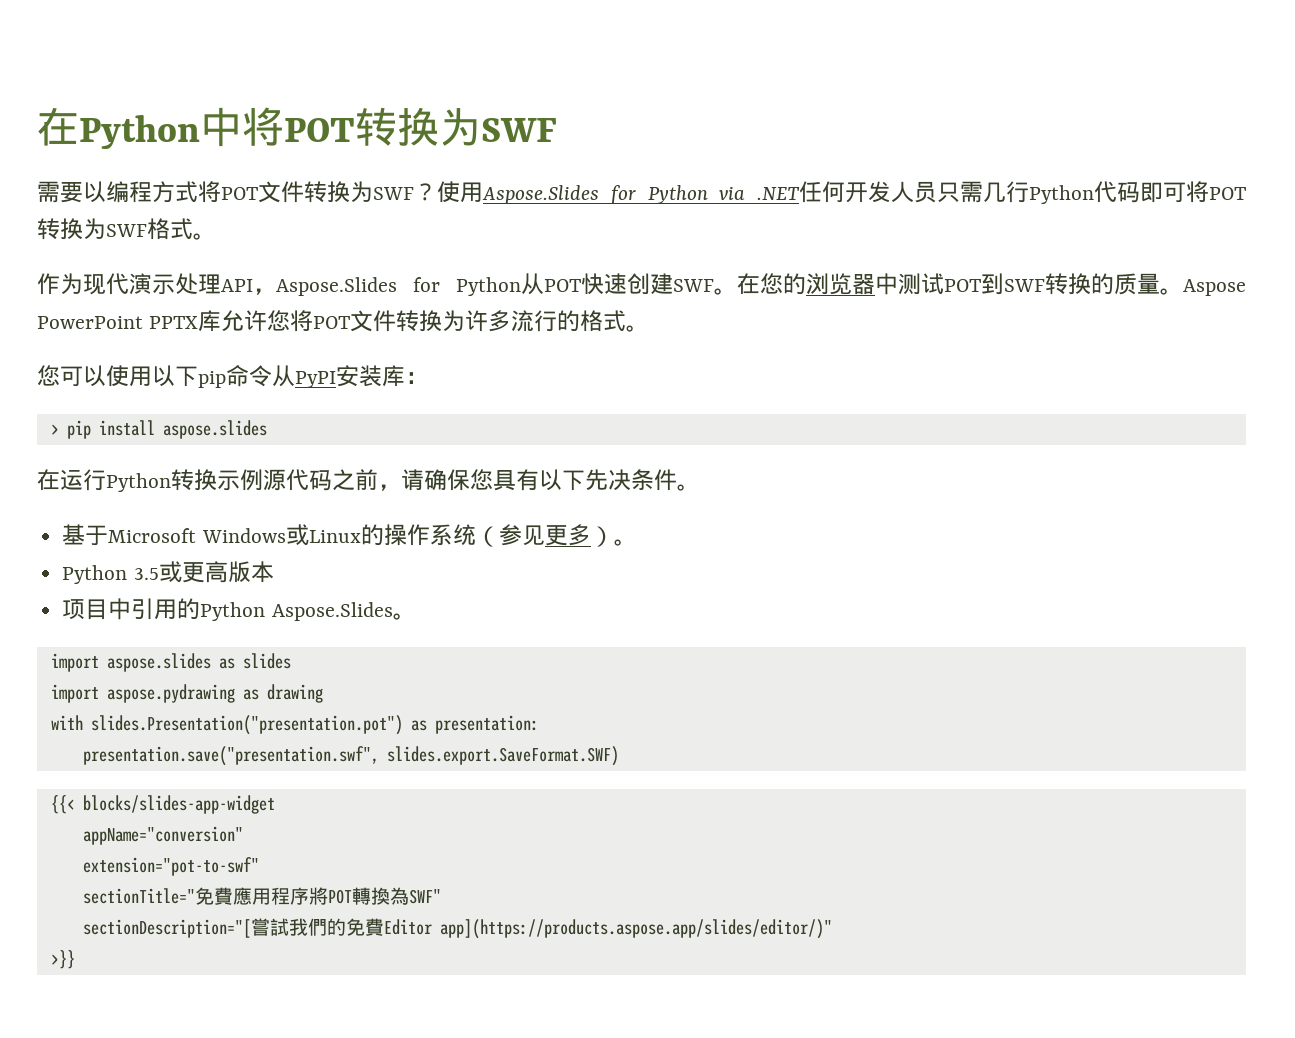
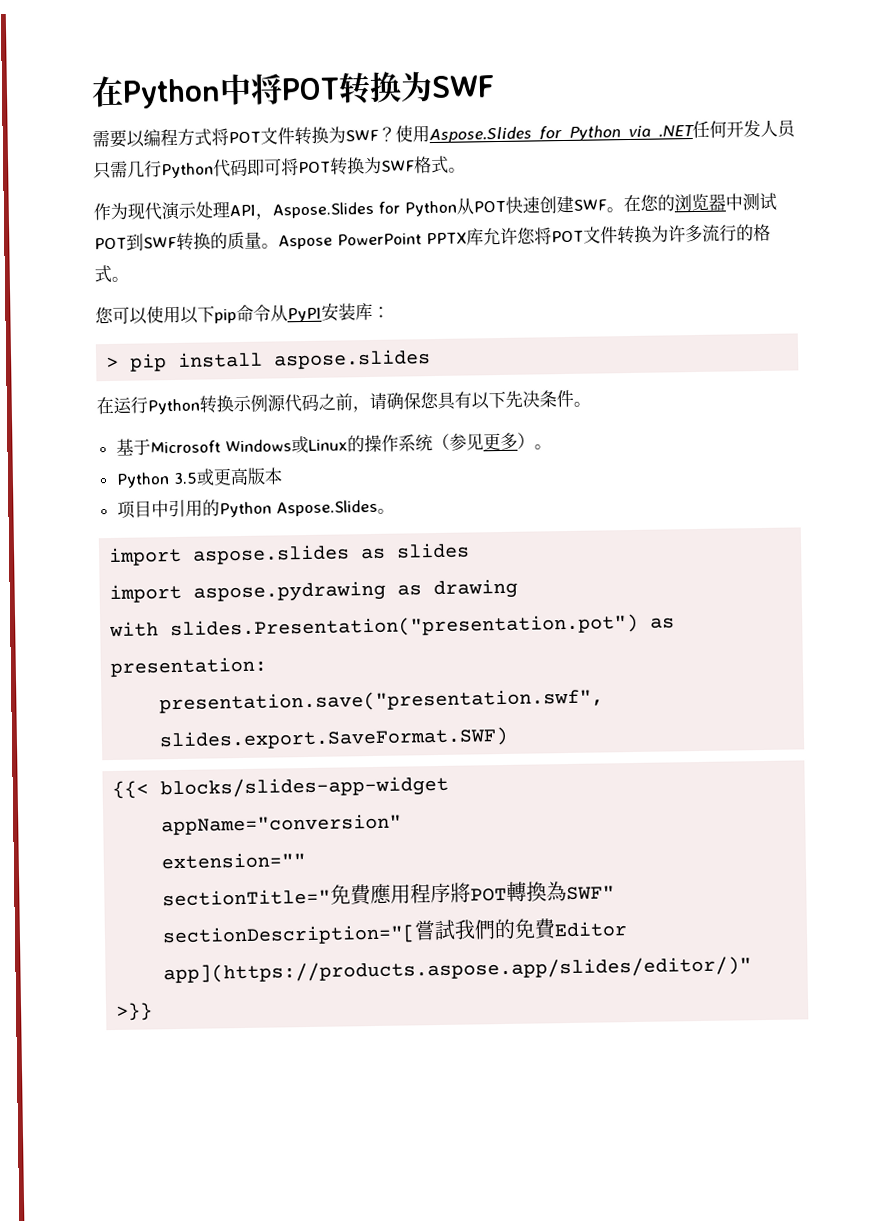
[82,857,259,876] extension="pot-to-swf" -> [161,852,307,870] extension=""

